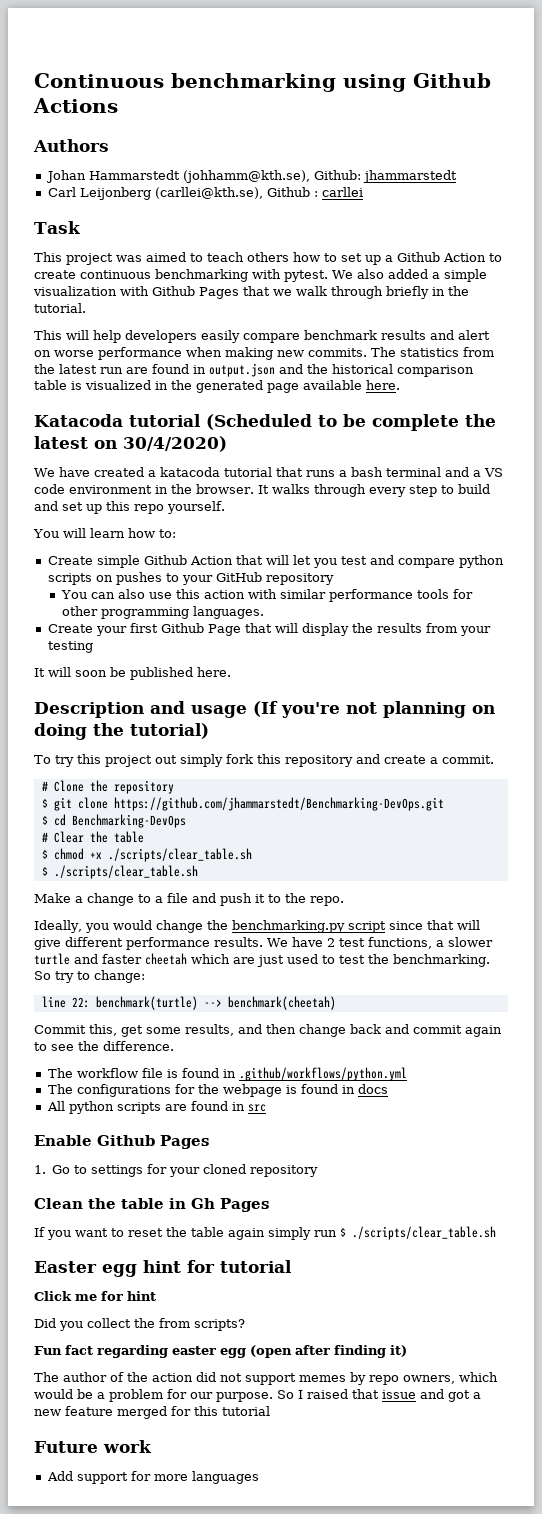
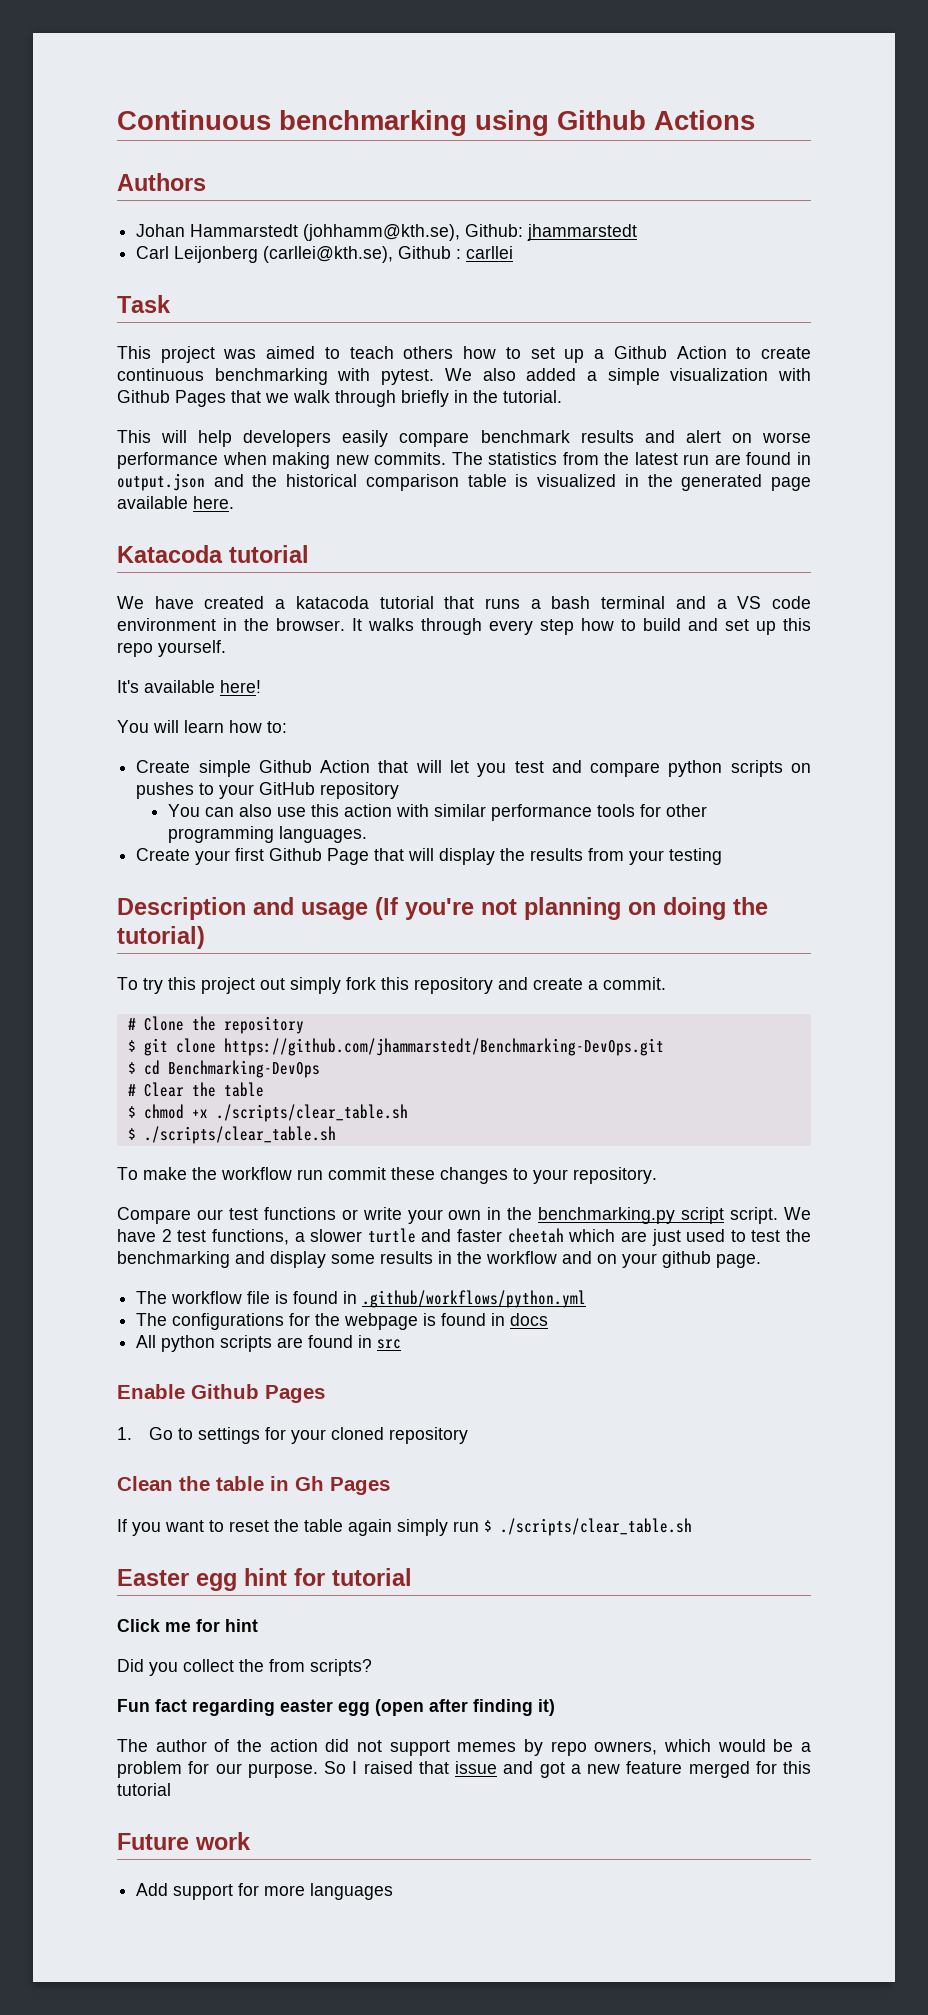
[206,414,496,431] [34,436,227,452] (Scheduled to be complete the latest on 30/4/2020) -> (309, 554) none
(437, 491) none -> [581,618,614,631] how
(225, 507) none -> [117,680,261,693] // It's available here!
[34,667,231,680] // It will soon be published here. -> (723, 856) none
[34,893,344,906] [34,920,480,933] [34,937,263,950] Make a change to a file and push it to the repo. // Ideally, you would change the benchmarking.py script since that will give different performance results. -> [117,1167,657,1184] [117,1207,779,1224] To make the workflow run commit these changes to your repository. // Compare our test functions or write your own in the benchmarking.py script script.
[393,954,490,967] [34,970,145,983] [41,996,336,1010] [34,1024,502,1037] [34,1041,174,1051] benchmarking. So try to change: // line 22: benchmark(turtle) --> benchmark(cheetah) // Commit this, get some results, and then change back and commit again to see the difference. -> [117,1251,761,1268] benchmarking and display some results in the workflow and on your github page.

